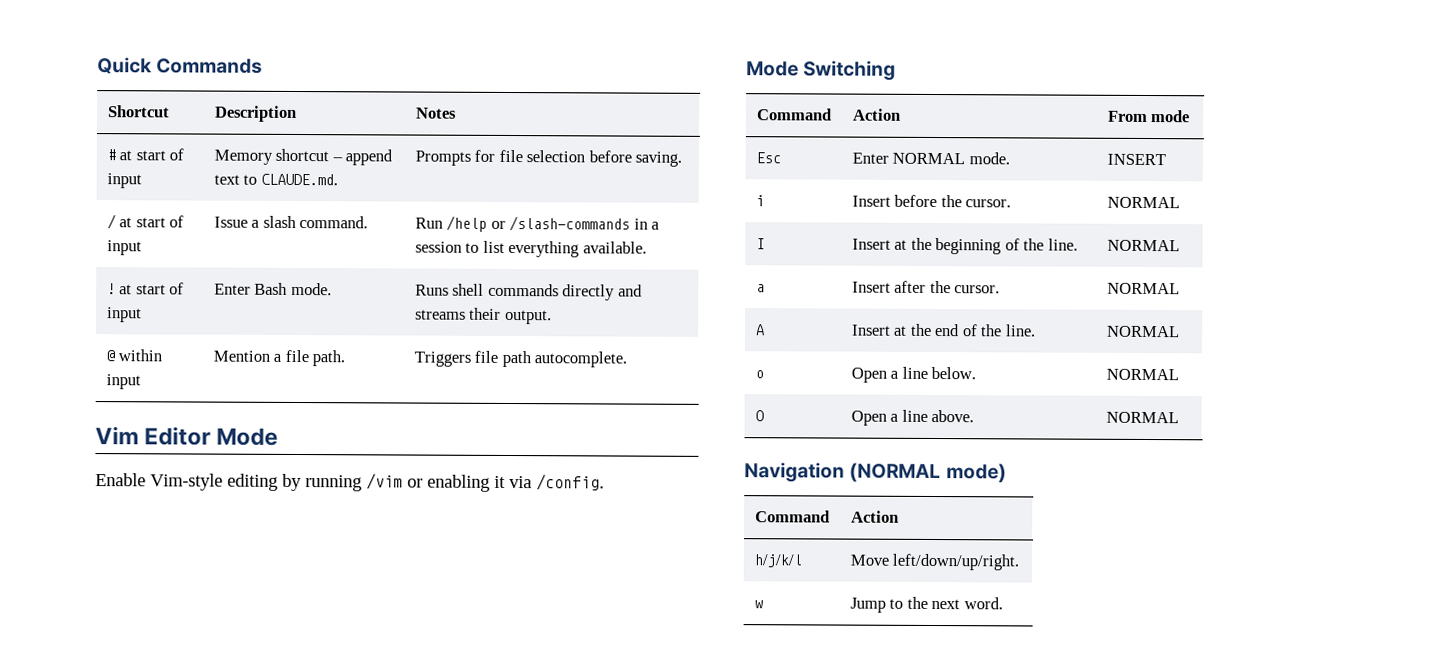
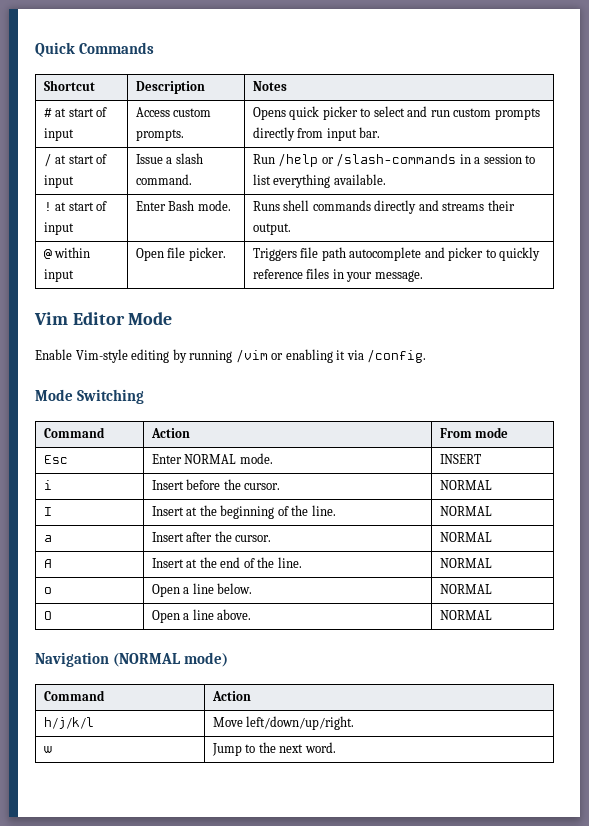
[213,148,394,166] [213,173,338,186] [414,149,683,167] Memory shortcut – append text to CLAUDE.md. | Prompts for file selection before saving. -> [135,107,212,117] [135,129,184,141] [252,106,540,120] [252,127,381,141] Access custom prompts. | Opens quick picker to select and run custom prompts directly from input bar.
[212,349,346,367] Mention a file path. -> [135,247,226,261] Open file picker.
[534,351,628,368] autocomplete. -> [349,247,541,261] [252,268,423,282] autocomplete and picker to quickly reference files in your message.

